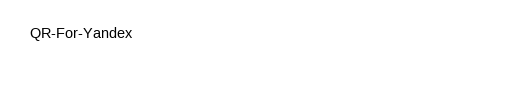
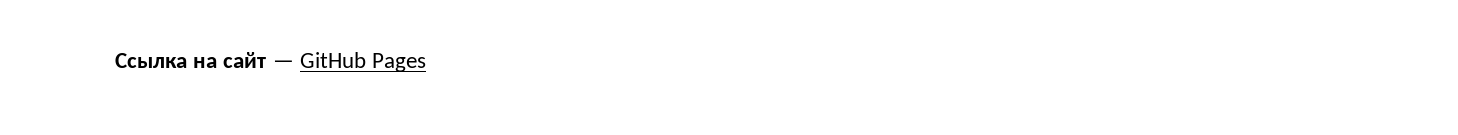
[30,27,133,41] QR-For-Yandex -> [115,52,427,72] Ссылка на сайт — GitHub Pages

